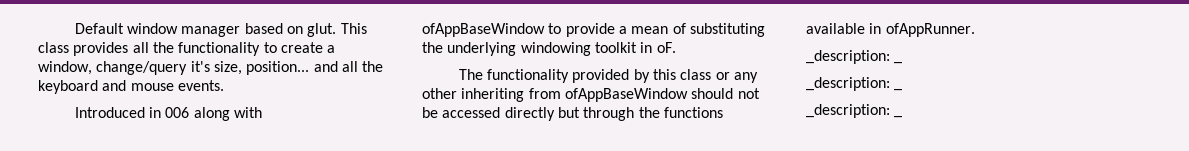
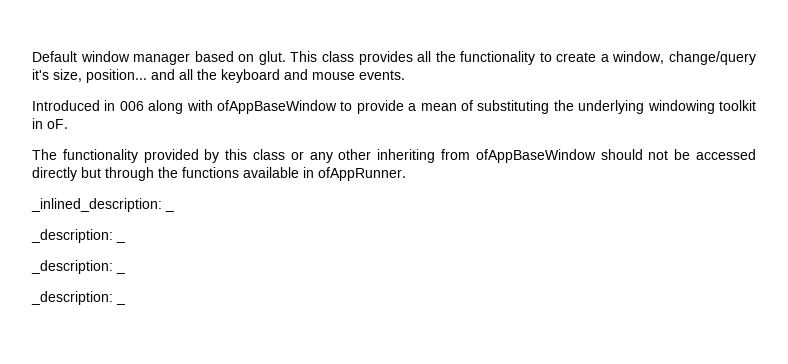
(975, 30) none -> [31,198,174,212] // _inlined_description: _

